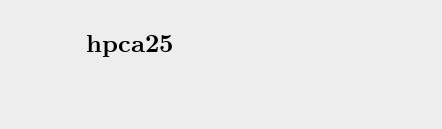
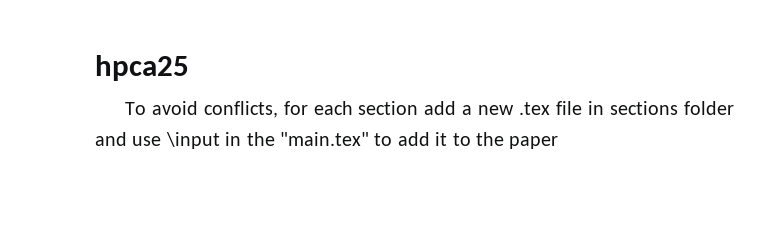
(173, 46) none -> [124,101,735,118] [95,132,559,149] // To avoid conflicts, for each section add a new .tex file in sections folder and use \input in the "main.tex" to add it to the paper

